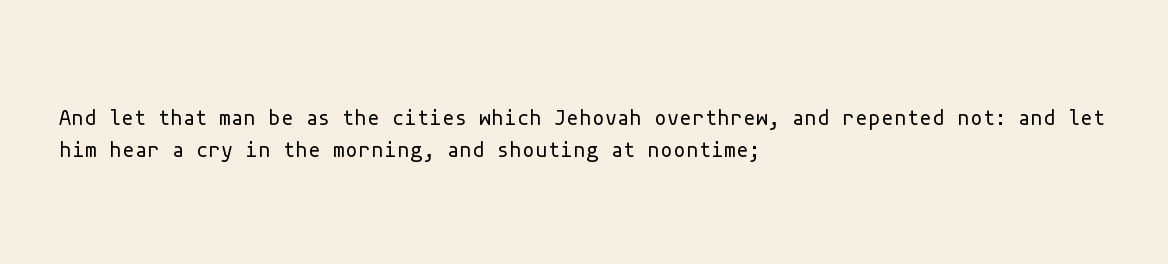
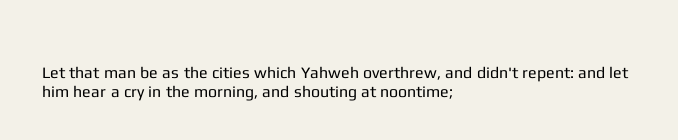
[59,109,146,125] And let -> [42,67,66,79] Let
[554,109,642,125] Jehovah -> [300,66,359,79] Yahweh
[842,109,1006,130] repented not: -> [476,66,574,82] didn't repent:

